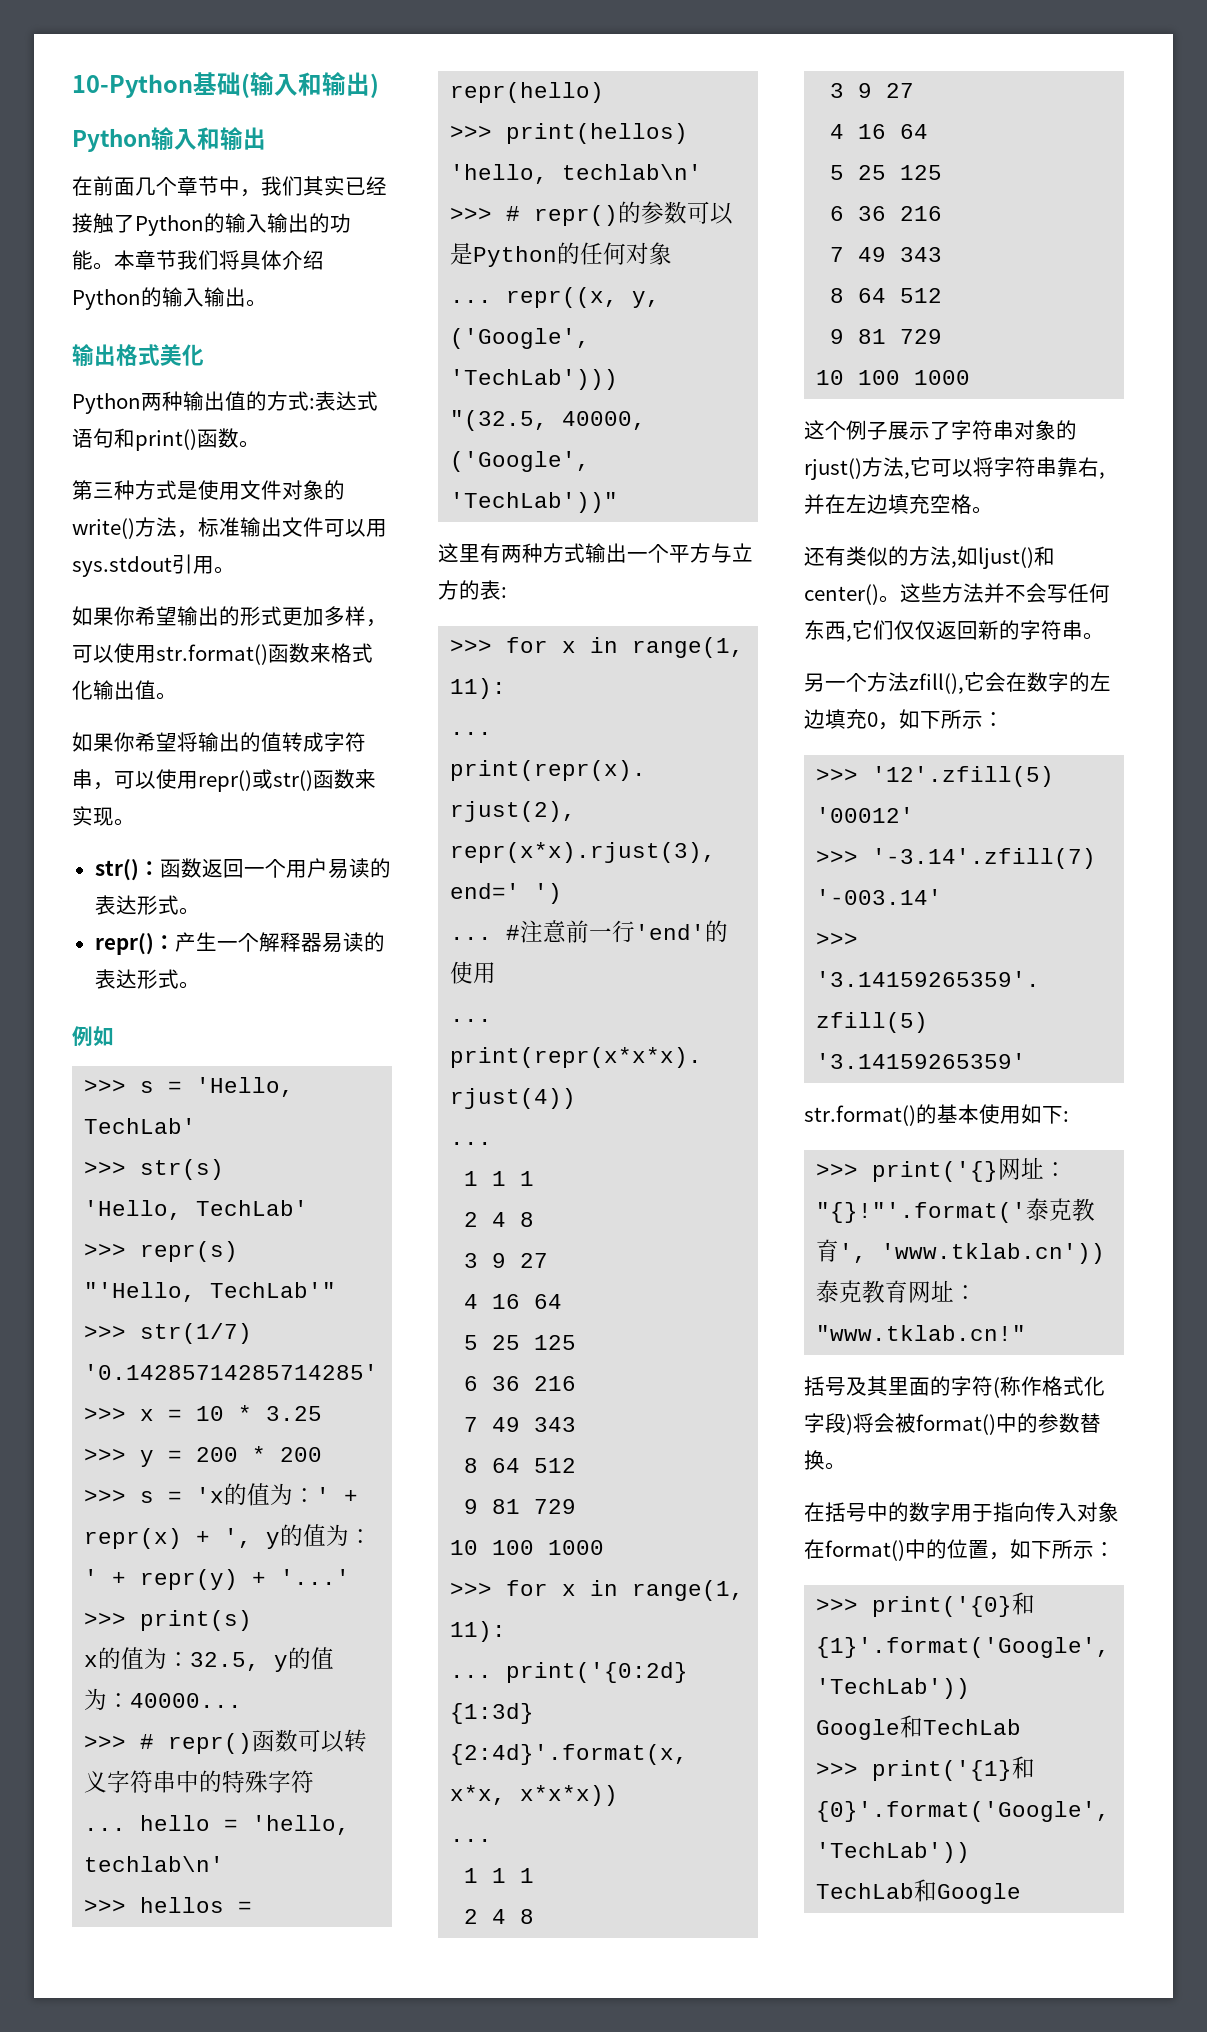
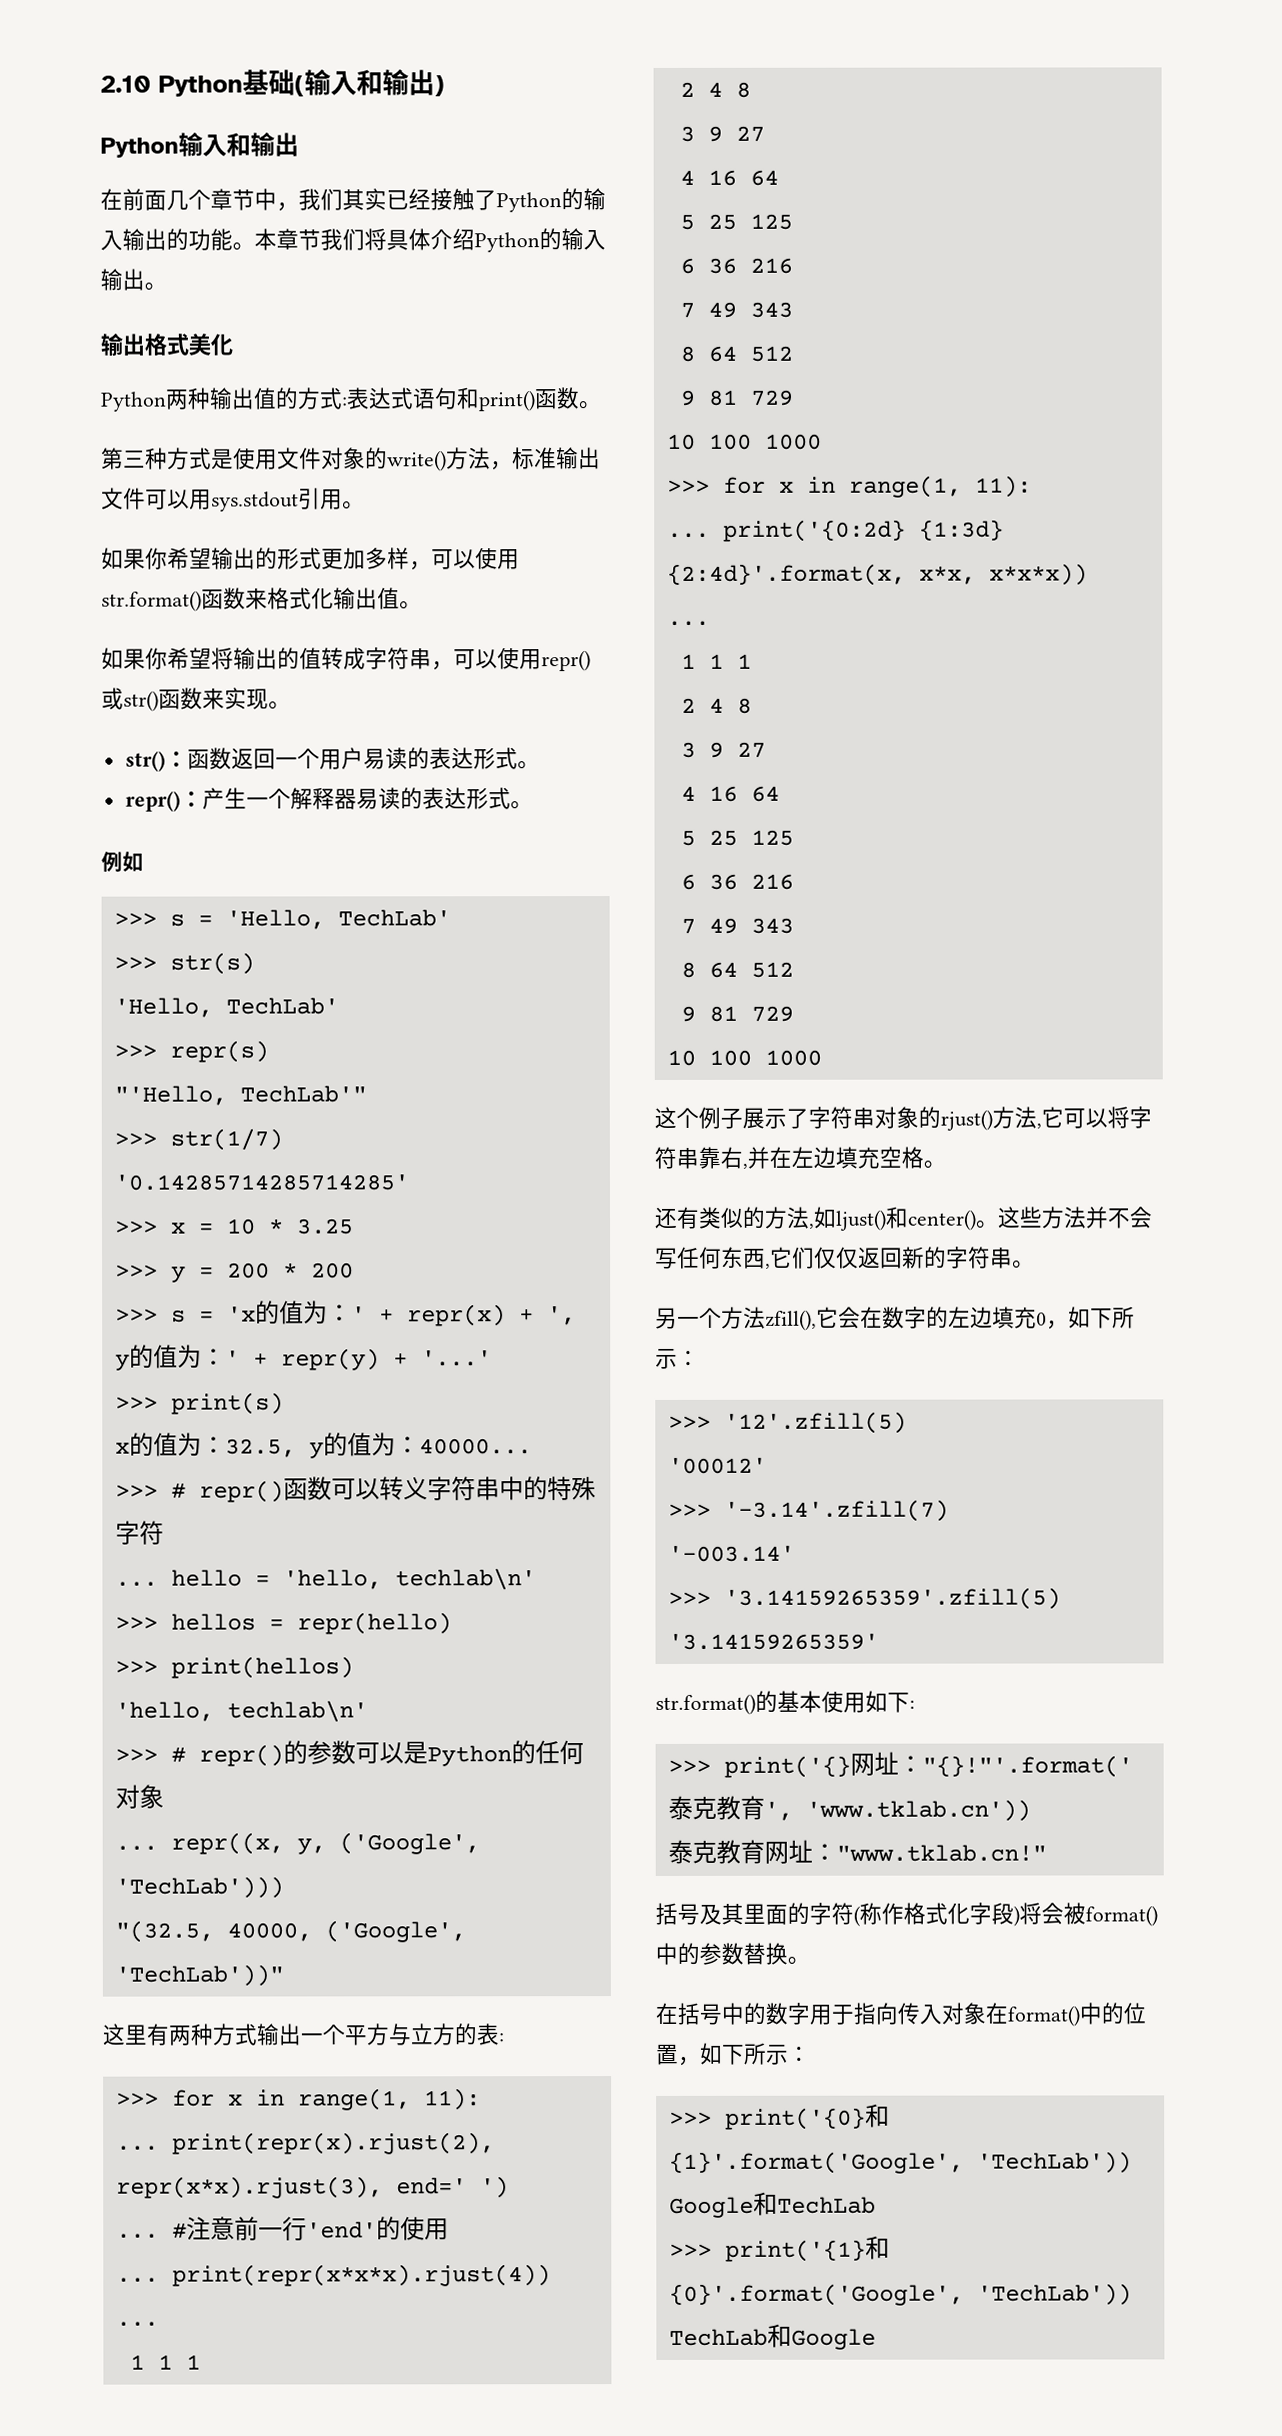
[72,74,193,98] 10-Python -> [100,75,243,97] 2.10 Python

